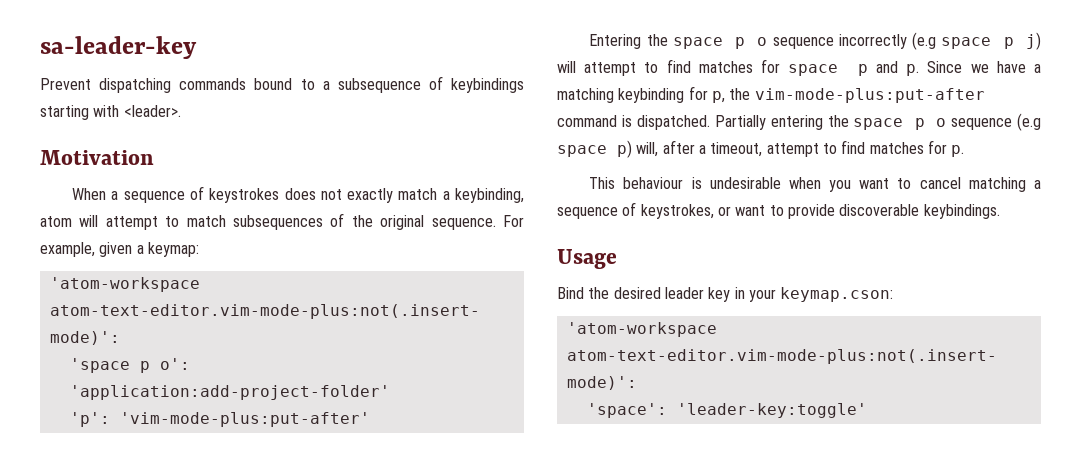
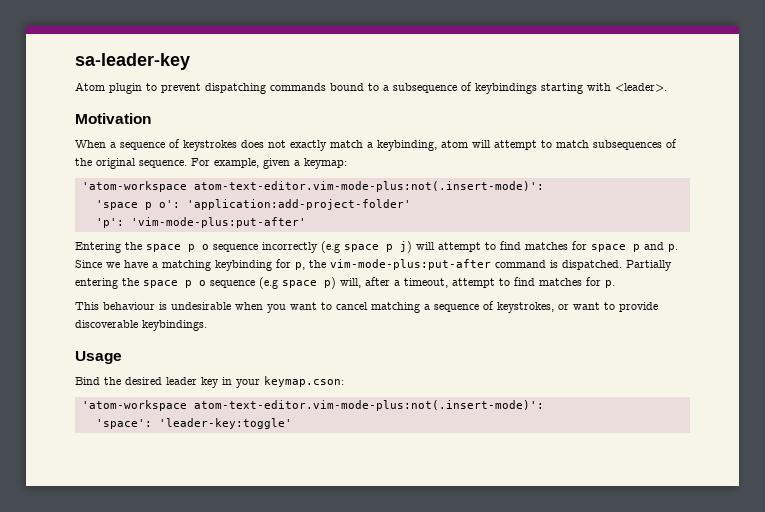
[40,78,91,90] Prevent -> [75,82,201,94] Atom plugin to prevent

